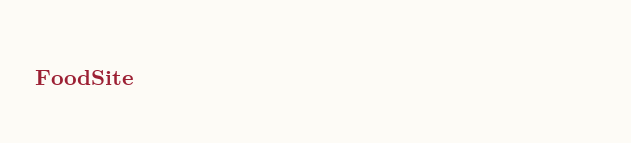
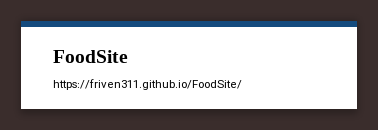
(134, 77) none -> [53,79,242,90] // https://friven311.github.io/FoodSite/

